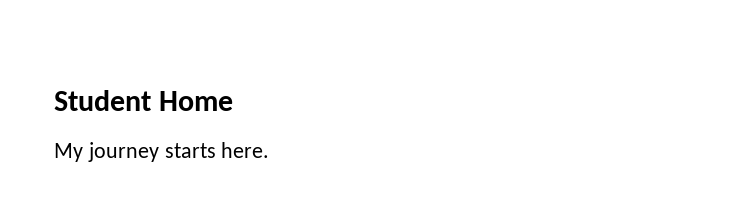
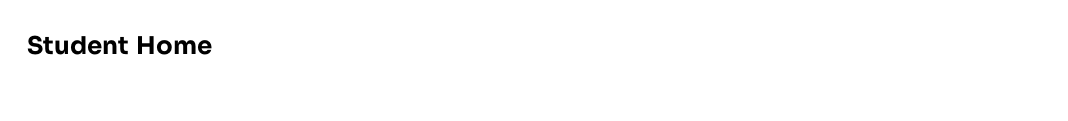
[54,142,270,162] // My journey starts here. -> (212, 45) none

